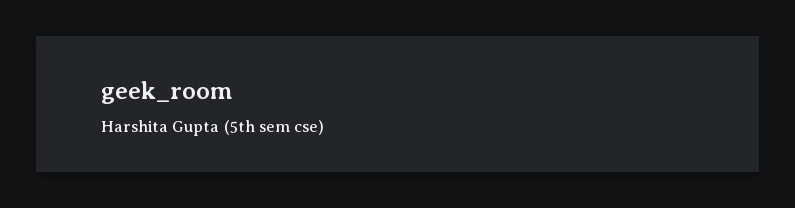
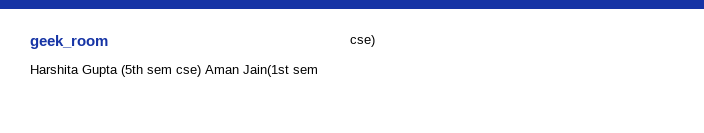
(325, 127) none -> [205,65,318,77] [350,35,375,47] Aman Jain(1st sem cse)

